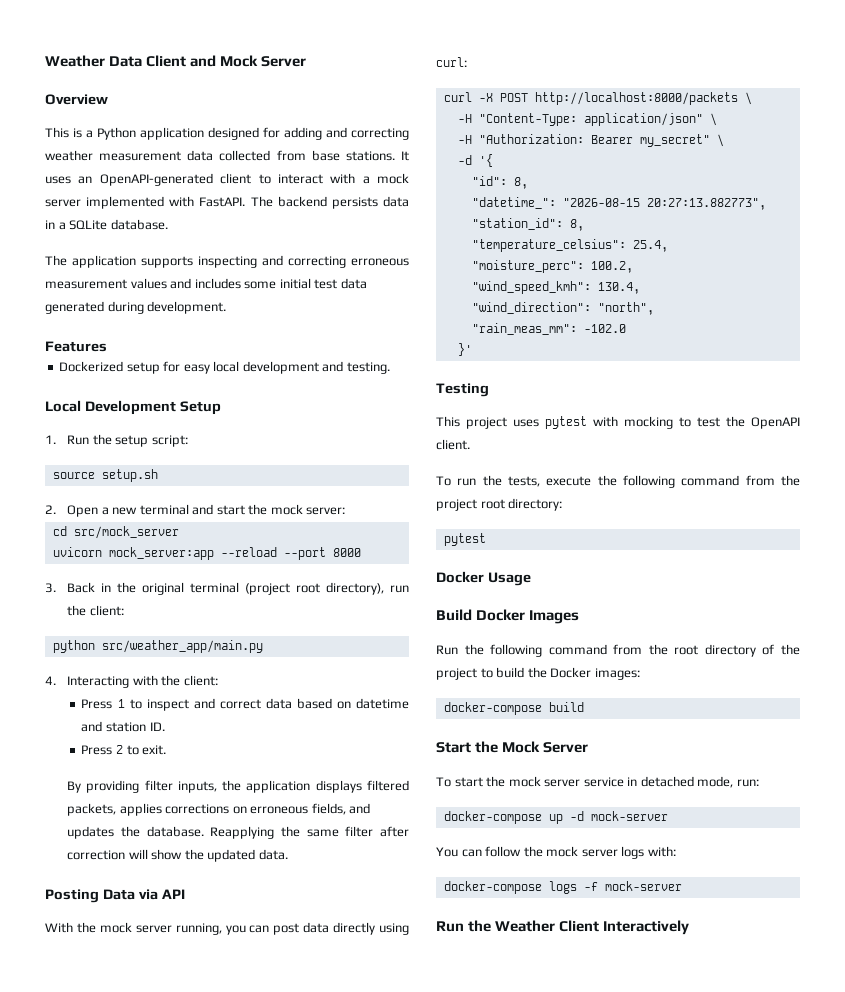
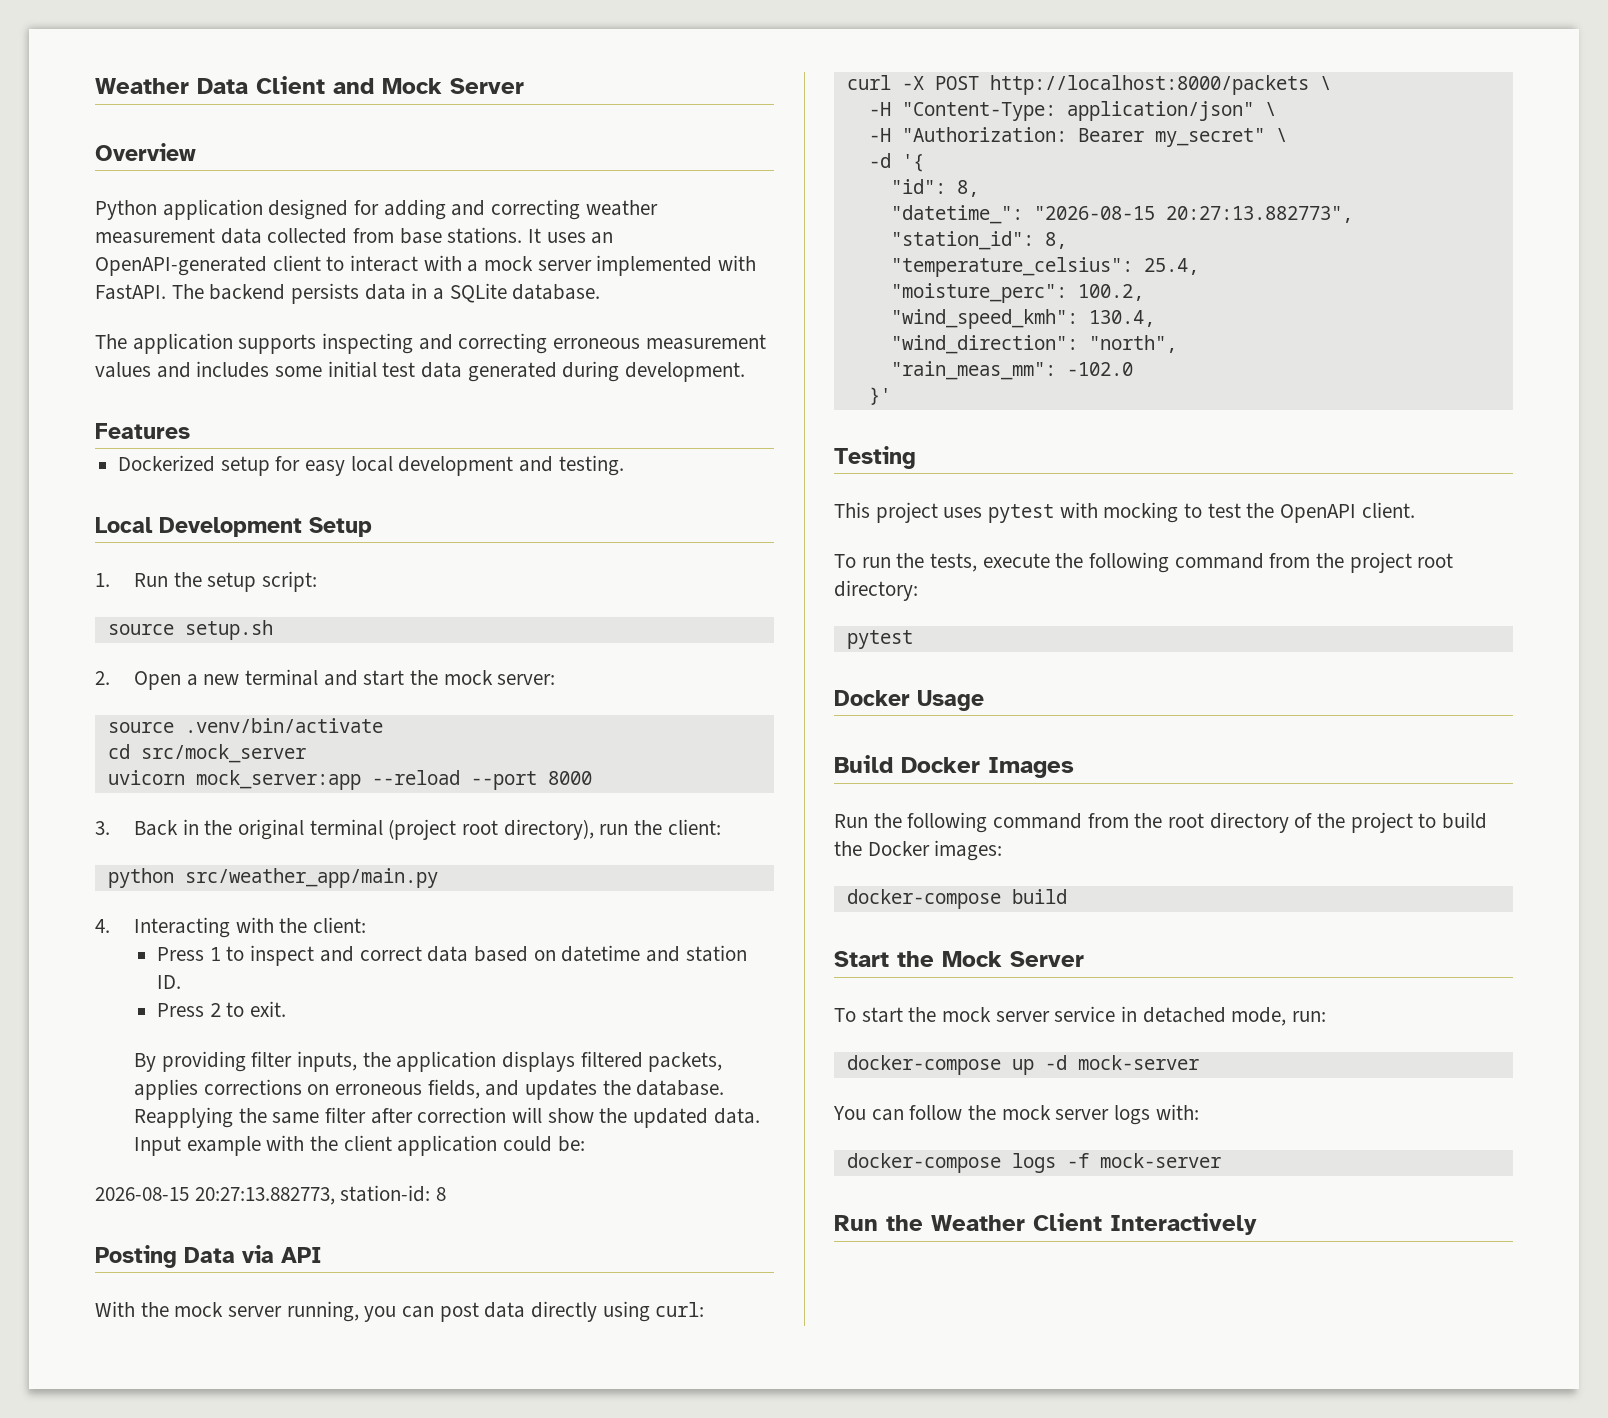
[45,127,93,138] This is a -> (196, 152) none
(346, 511) none -> [107,718,383,733] // source .venv/bin/activate
(288, 854) none -> [134,1135,585,1156] [95,1185,447,1205] Input example with the client application could be: // 2026-08-15 20:27:13.882773, station-id: 8

